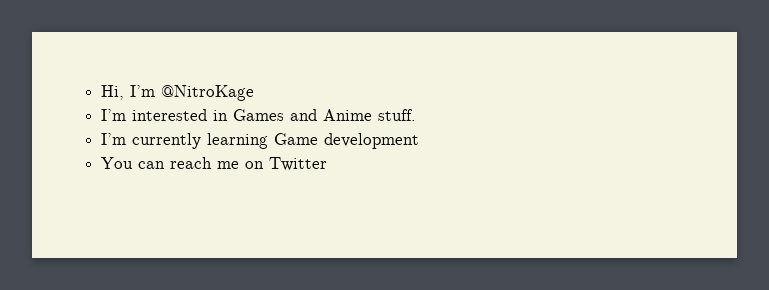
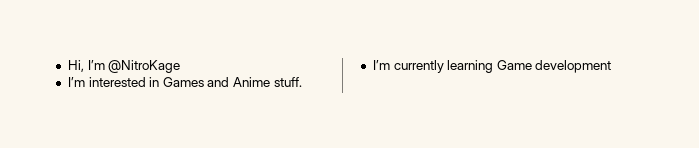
[101,157,328,171] // You can reach me on Twitter -> (612, 66) none

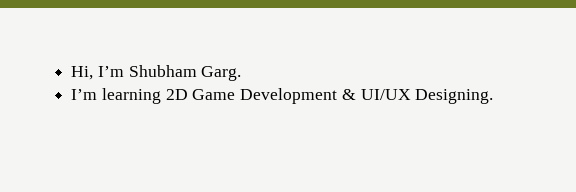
[108,60,181,73] [67,77,302,87] [372,60,612,73] @NitroKage // I’m interested in Games and Anime stuff. // I’m currently learning Game development -> [128,65,242,81] [71,88,494,104] Shubham Garg. // I’m learning 2D Game Development & UI/UX Designing.

